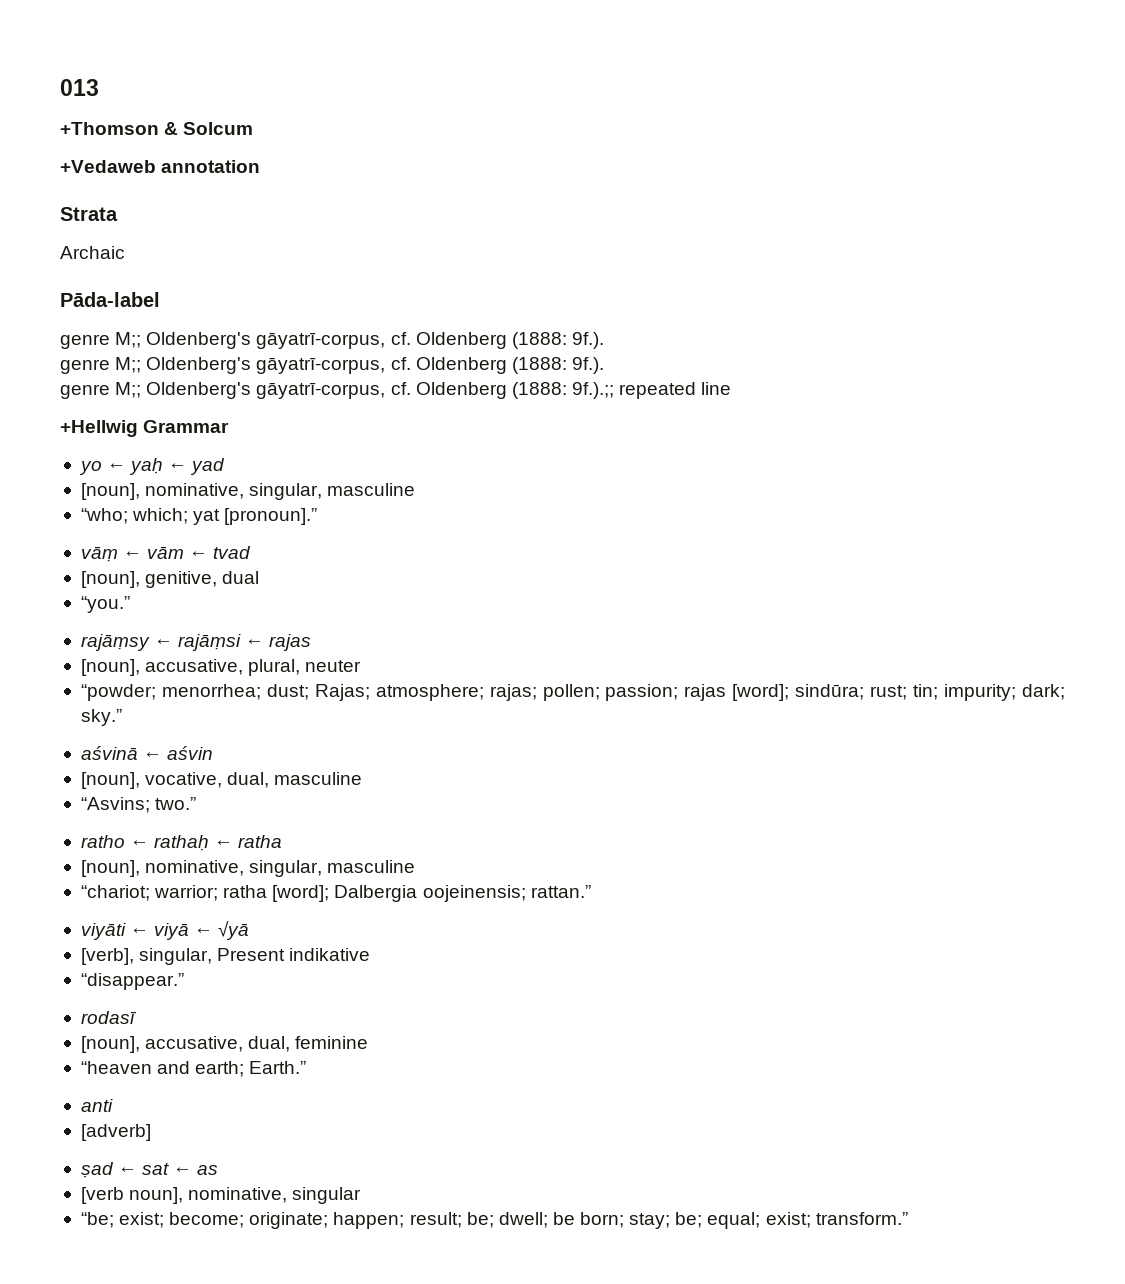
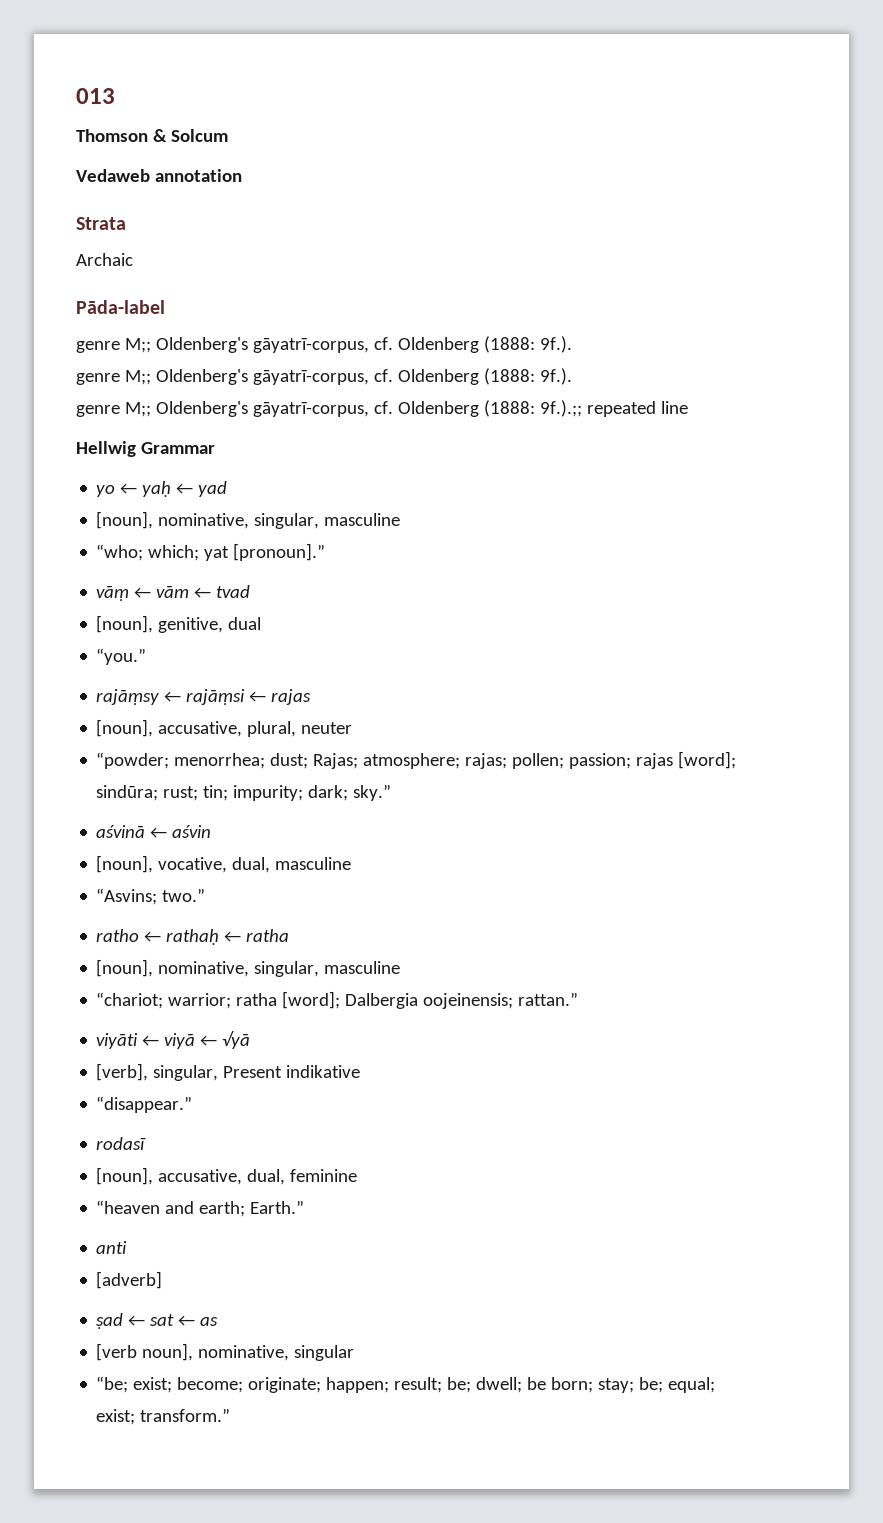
[60,122,159,135] +Thomson -> [76,129,148,142] Thomson
[60,160,156,173] +Vedaweb -> [76,169,150,182] Vedaweb
[60,420,138,437] +Hellwig -> [76,441,136,457] Hellwig

